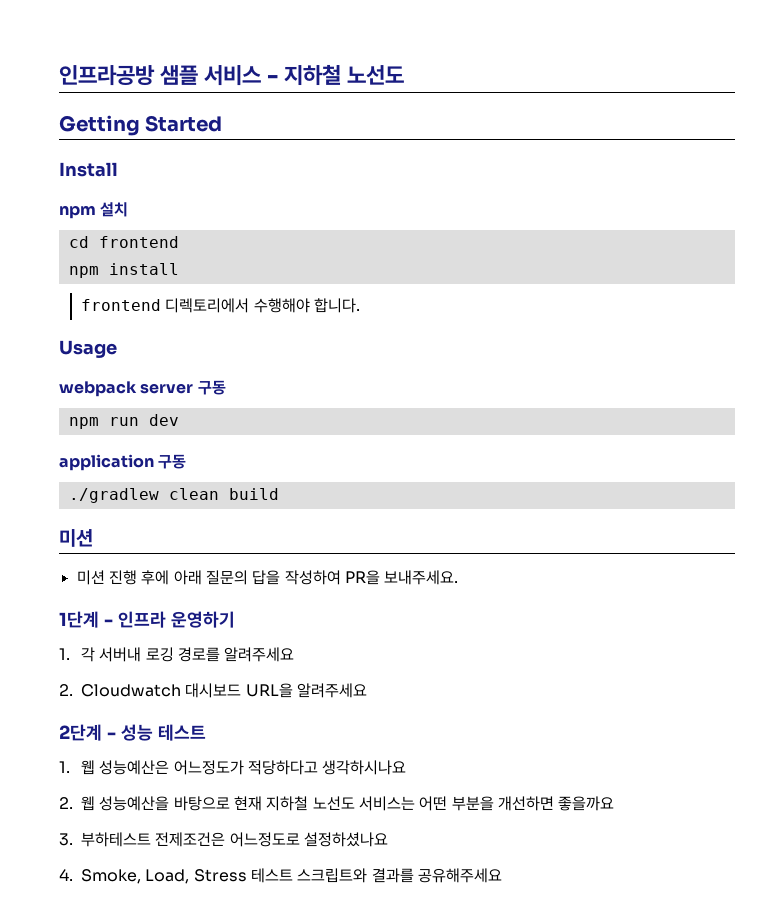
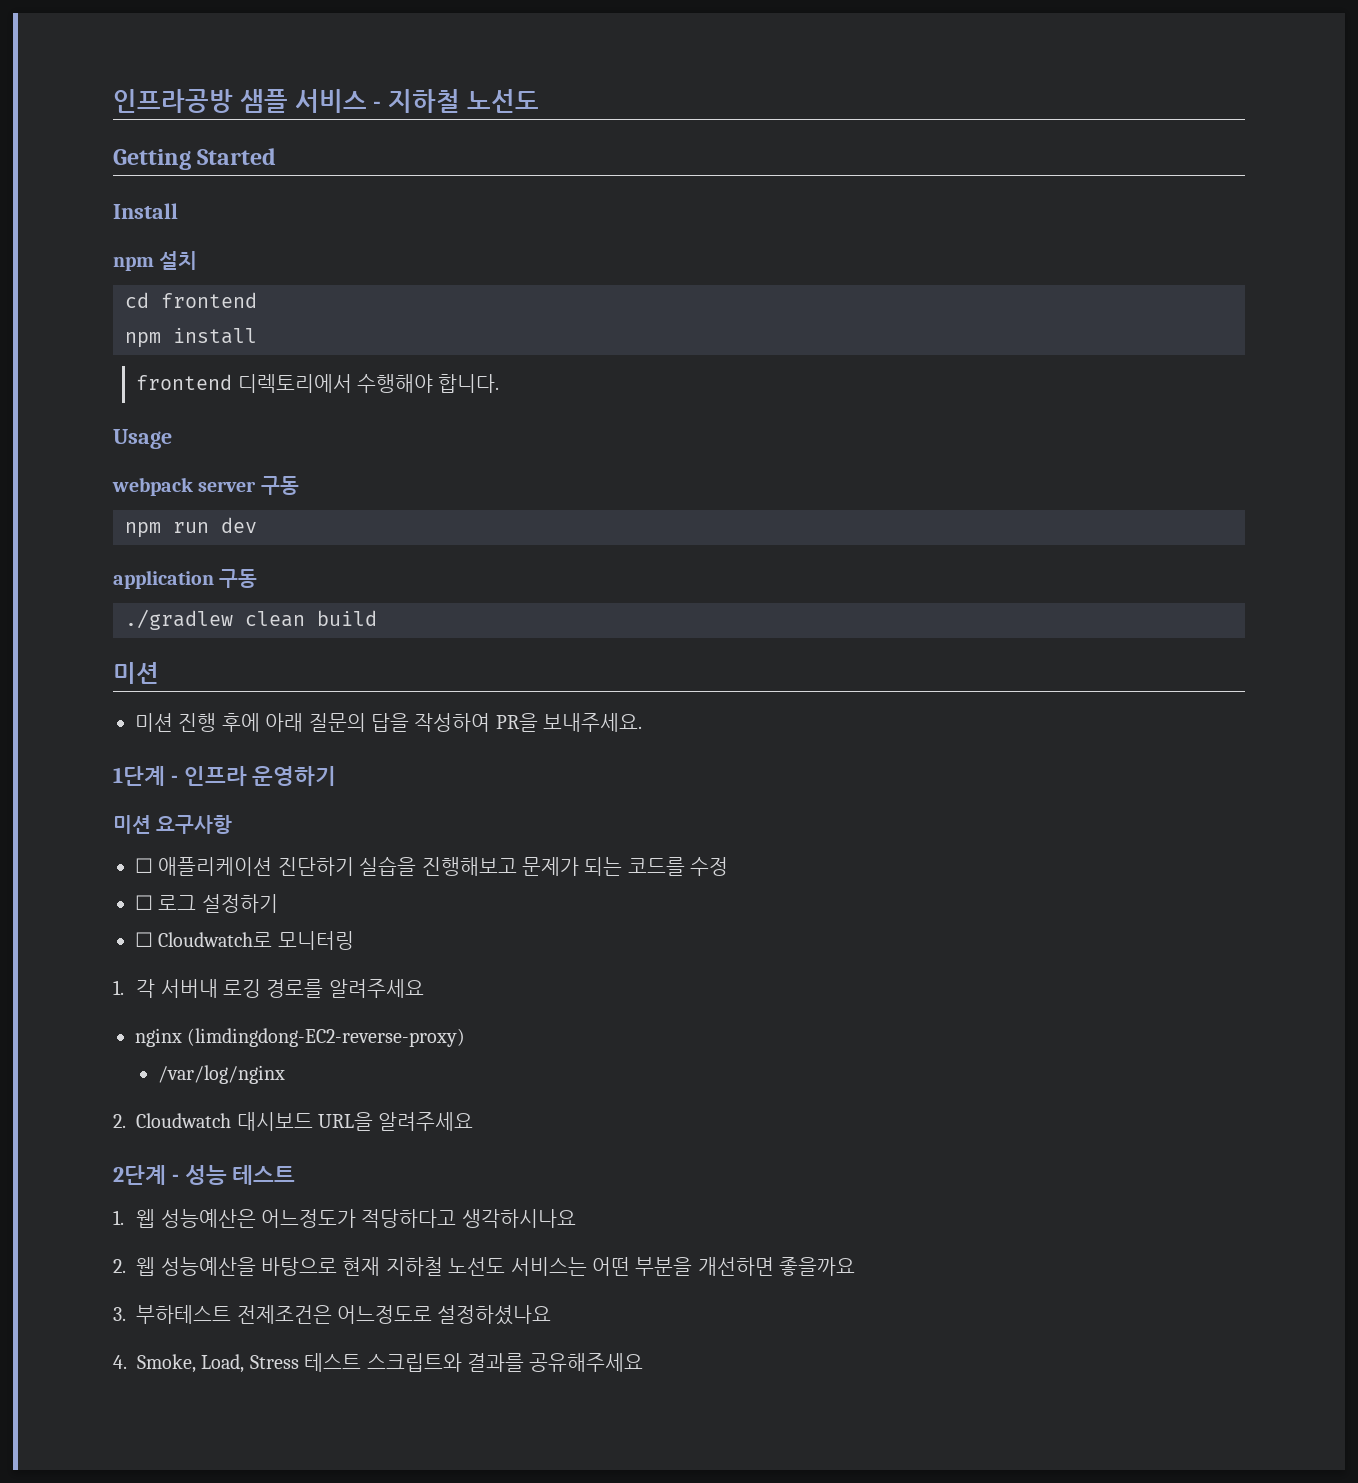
(235, 619) none -> [113,815,233,834] [135,856,729,876] [135,894,278,913] [135,931,354,950] // 미션 요구사항 // ☐ 애플리케이션 진단하기 실습을 진행해보고 문제가 되는 코드를 수정 // ☐ 로그 설정하기 // ☐ Cloudwatch로 모니터링
(295, 654) none -> [135,1028,466,1047] [158,1065,286,1084] // nginx (limdingdong-EC2-reverse-proxy) // /var/log/nginx

